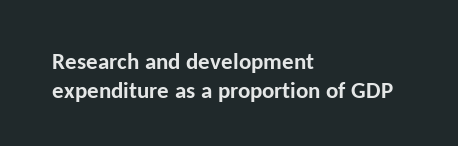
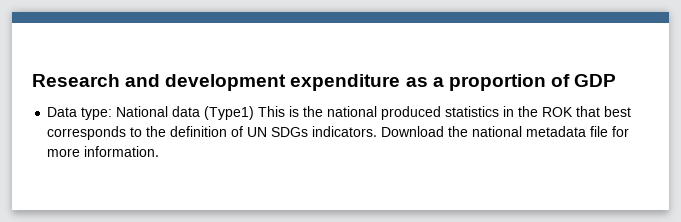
(394, 90) none -> [47,106,632,120] [47,126,630,140] [47,146,160,157] // Data type: National data (Type1) This is the national produced statistics in the ROK that best corresponds to the definition of UN SDGs indicators. Download the national metadata file for more information.

